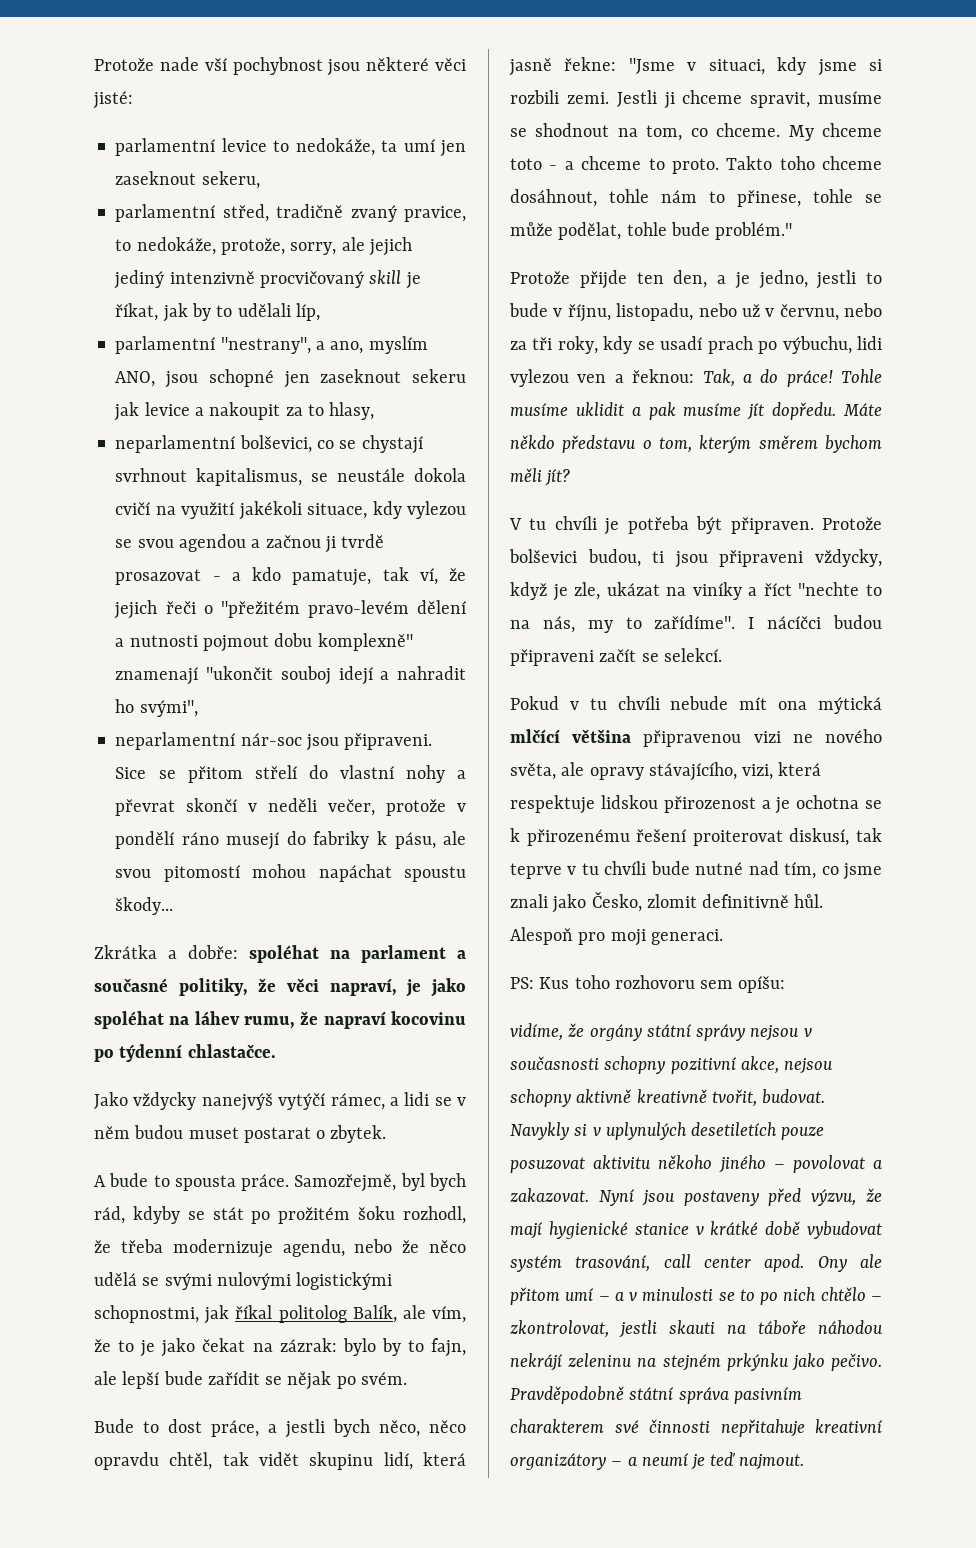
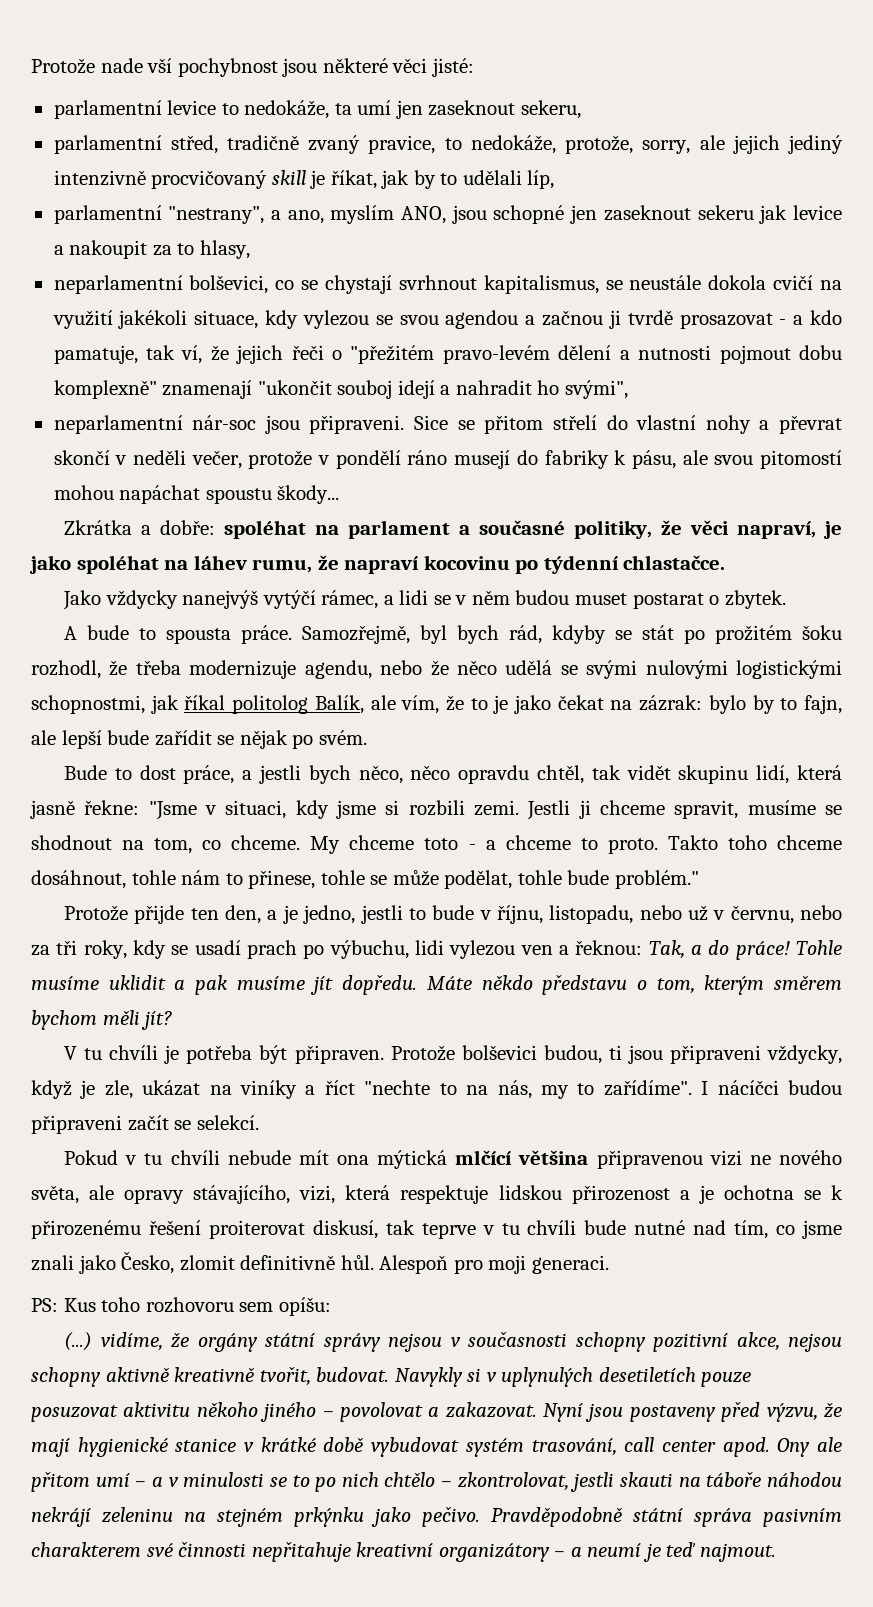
(786, 984) none -> [64,1332,93,1351] (...)

